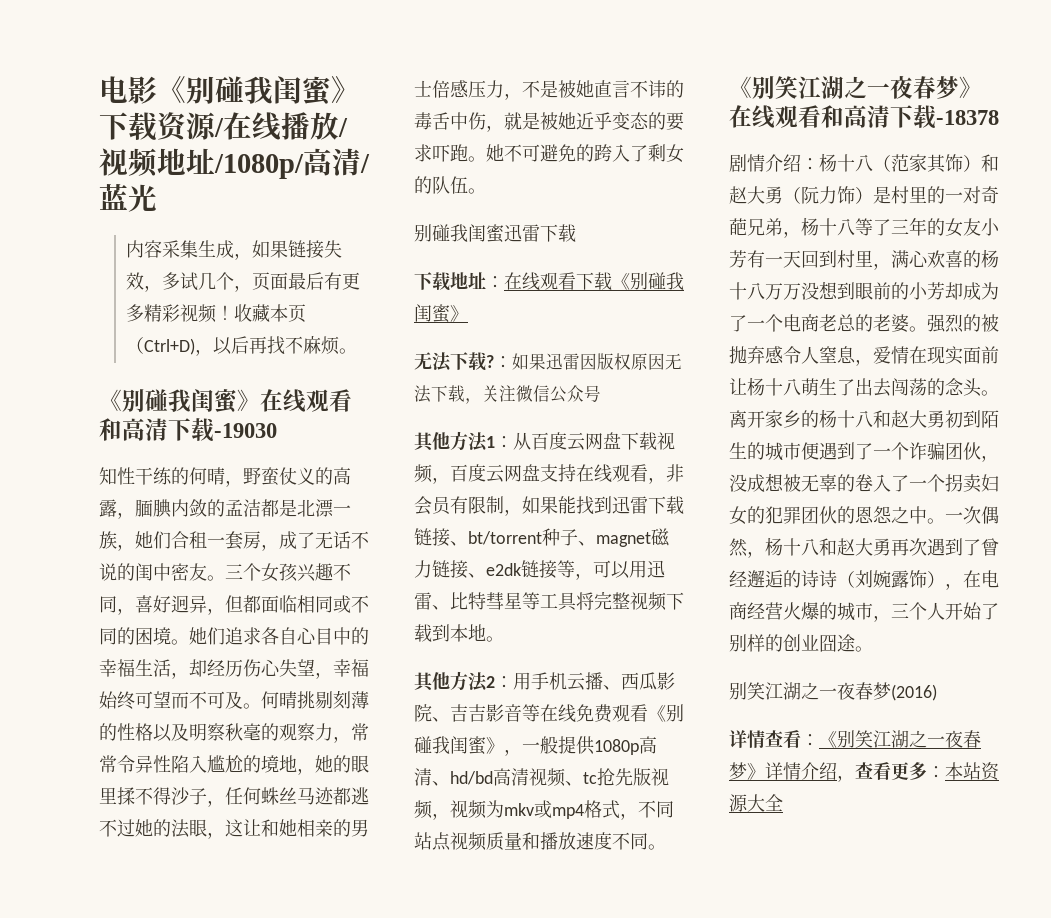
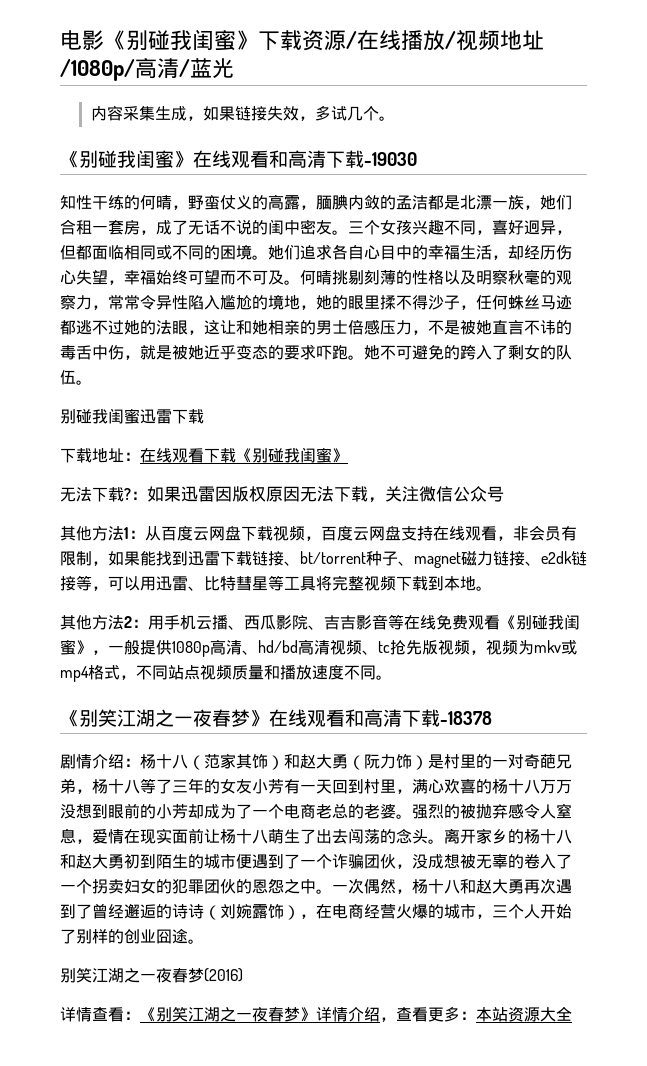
[234,272,361,292] [126,304,307,323] [126,335,340,356] ，页面最后有更多精彩视频！收藏本页（Ctrl+D)，以后再找不麻烦 -> (379, 113) none

